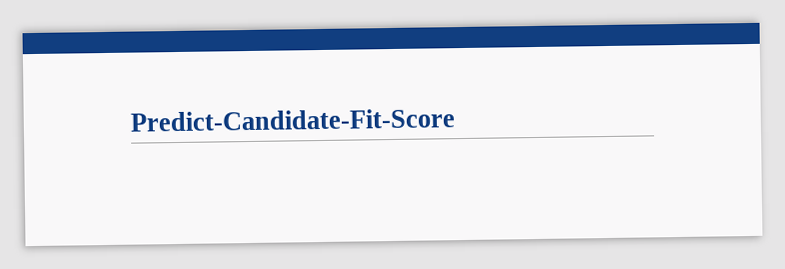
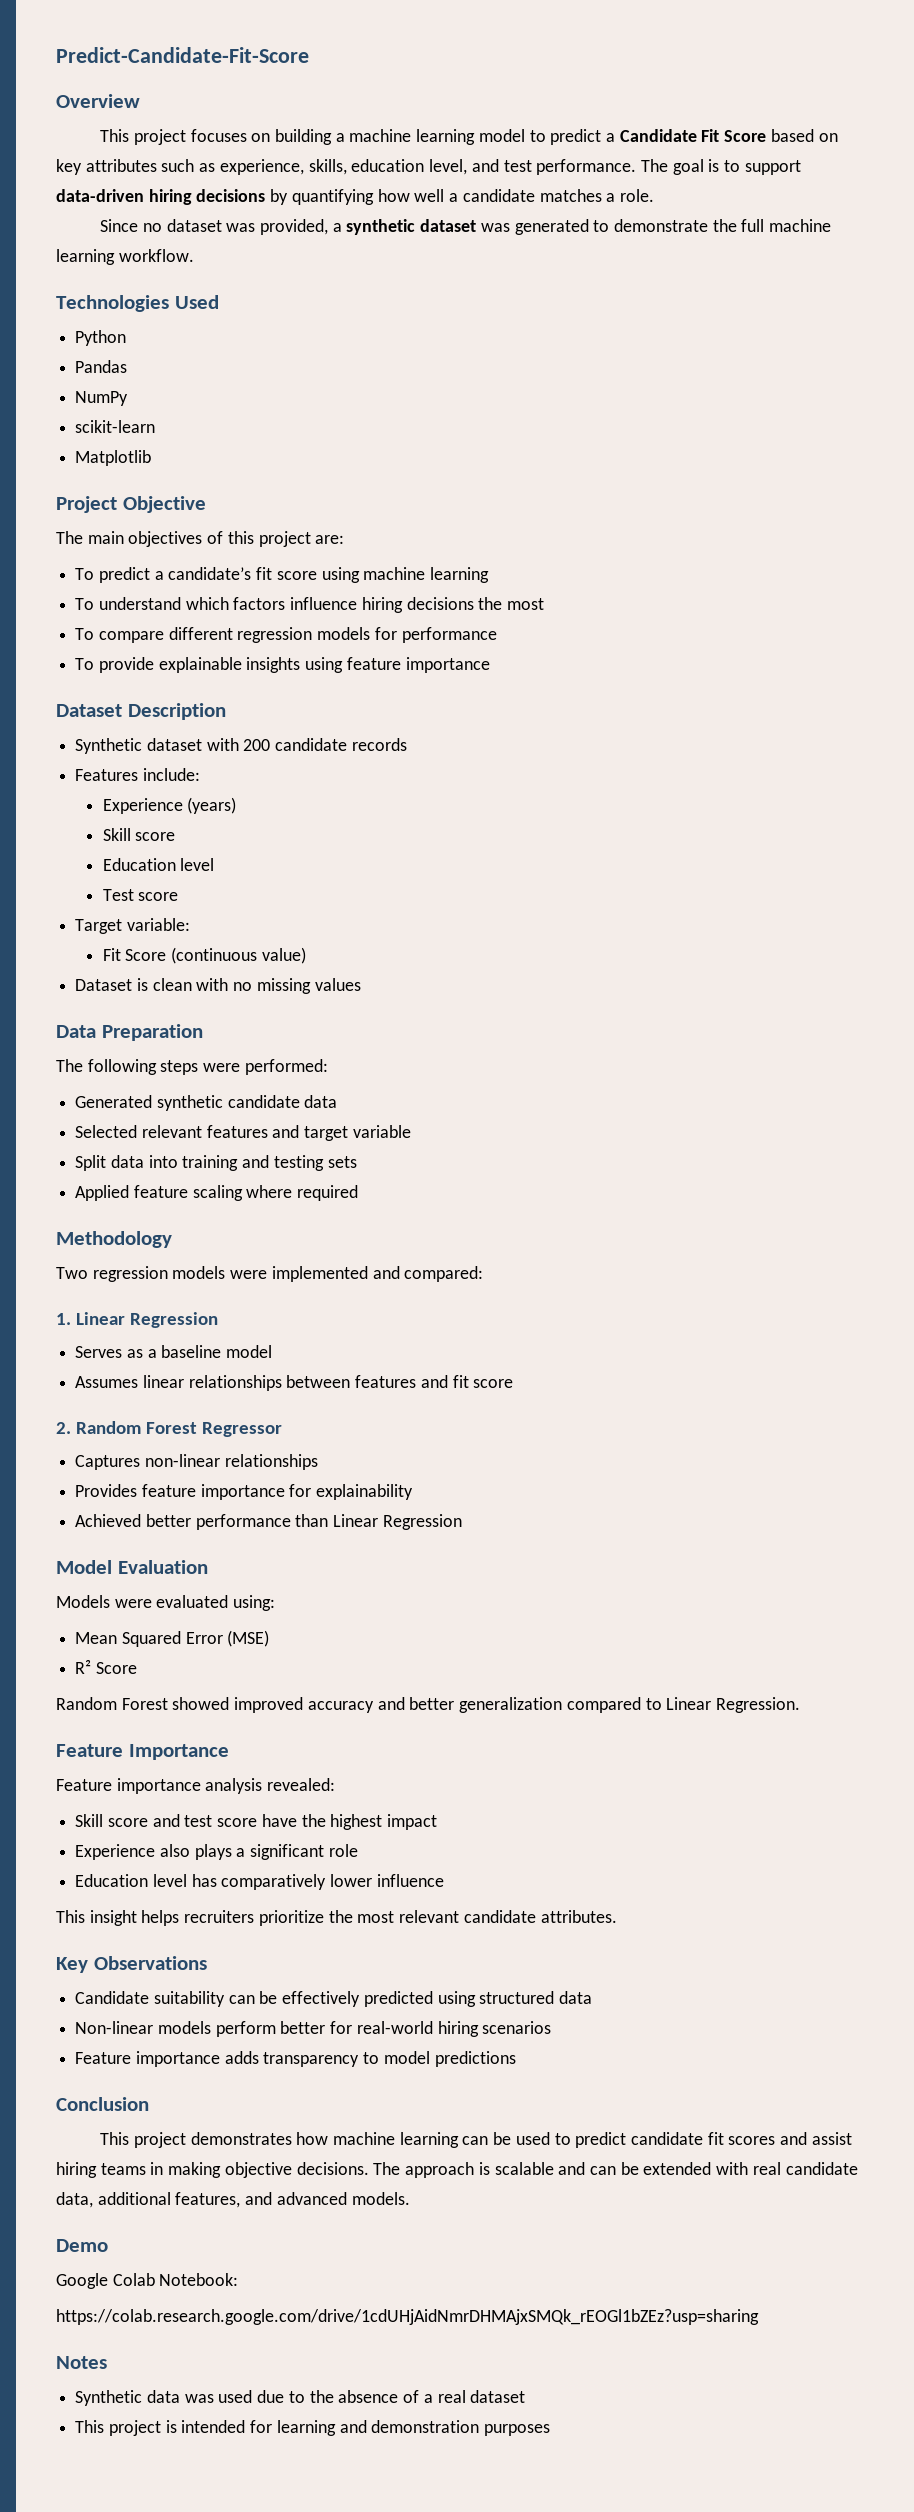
(455, 120) none -> [56,94,140,108] [100,129,838,145] [56,159,801,175] [56,189,654,205] [100,219,832,235] [56,249,194,265] [56,295,219,312] [75,330,127,346] [75,360,128,373] [75,391,129,406] [75,420,156,433] [75,450,152,466] [56,496,206,513] [56,531,345,547] [75,567,490,583] [75,597,545,613] [75,627,497,643] [75,657,490,673] [56,703,226,720] [75,738,407,754] [75,768,200,781] [102,797,237,814] [102,828,176,841] [102,858,215,871] [102,889,179,901] [75,918,190,934] [102,947,306,964] [75,978,361,994] [56,1024,203,1041] [56,1059,328,1075] [75,1095,338,1111] [75,1125,411,1141] [75,1155,357,1171] [75,1185,359,1201] [56,1231,172,1248] [56,1266,484,1282] [56,1312,219,1328] [75,1345,273,1358] [75,1375,514,1391] [56,1421,283,1437] [75,1454,318,1470] [75,1484,414,1500] [75,1514,462,1530] [56,1560,208,1574] [56,1595,276,1611] [75,1630,270,1647] [75,1659,137,1674] [56,1697,800,1713] [56,1744,229,1760] [56,1778,336,1794] [75,1814,438,1830] [75,1844,358,1860] [75,1874,444,1890] [56,1910,617,1926] [56,1956,207,1973] [75,1991,593,2007] [75,2021,552,2037] [75,2051,516,2067] [56,2097,149,2111] [100,2132,852,2148] [56,2162,858,2178] [56,2192,410,2208] [56,2239,108,2252] [56,2273,239,2289] [56,2309,759,2325] [56,2356,107,2369] [75,2390,526,2406] [75,2420,551,2436] // Overview // This project focuses on building a machine learning model to predict a Candidate Fit Score based on key attributes such as experience, skills, education level, and test performance. The goal is to support data-driven hiring decisions by quantifying how well a candidate matches a role. // Since no dataset was provided, a synthetic dataset was generated to demonstrate the full machine learning workflow. // Technologies Used // Python // Pandas // NumPy // scikit-learn // Matplotlib // Project Objective // The main objectives of this project are: // To predict a candidate’s fit score using machine learning // To understand which factors influence hiring decisions the most // To compare different regression models for performance // To provide explainable insights using feature importance // Dataset Description // Synthetic dataset with 200 candidate records // Features include: // Experience (years) // Skill score // Education level // Test score // Target variable: // Fit Score (continuous value) // Dataset is clean with no missing values // Data Preparation // The following steps were performed: // Generated synthetic candidate data // Selected relevant features and target variable // Split data into training and testing sets // Applied feature scaling where required // Methodology // Two regression models were implemented and compared: // 1. Linear Regression // Serves as a baseline model // Assumes linear relationships between features and fit score // 2. Random Forest Regressor // Captures non-linear relationships // Provides feature importance for explainability // Achieved better performance than Linear Regression // Model Evaluation // Models were evaluated using: // Mean Squared Error (MSE) // R² Score // Random Forest showed improved accuracy and better generalization compared to Linear Regression. // Feature Importance // Feature importance analysis revealed: // Skill score and test score have the highest impact // Experience also plays a significant role // Education level has comparatively lower influence // This insight helps recruiters prioritize the most relevant candidate attributes. // Key Observations // Candidate suitability can be effectively predicted using structured data // Non-linear models perform better for real-world hiring scenarios // Feature importance adds transparency to model predictions // Conclusion // This project demonstrates how machine learning can be used to predict candidate fit scores and assist hiring teams in making objective decisions. The approach is scalable and can be extended with real candidate data, additional features, and advanced models. // Demo // Google Colab Notebook: // https://colab.research.google.com/drive/1cdUHjAidNmrDHMAjxSMQk_rEOGl1bZEz?usp=sharing // Notes // Synthetic data was used due to the absence of a real dataset // This project is intended for learning and demonstration purposes

